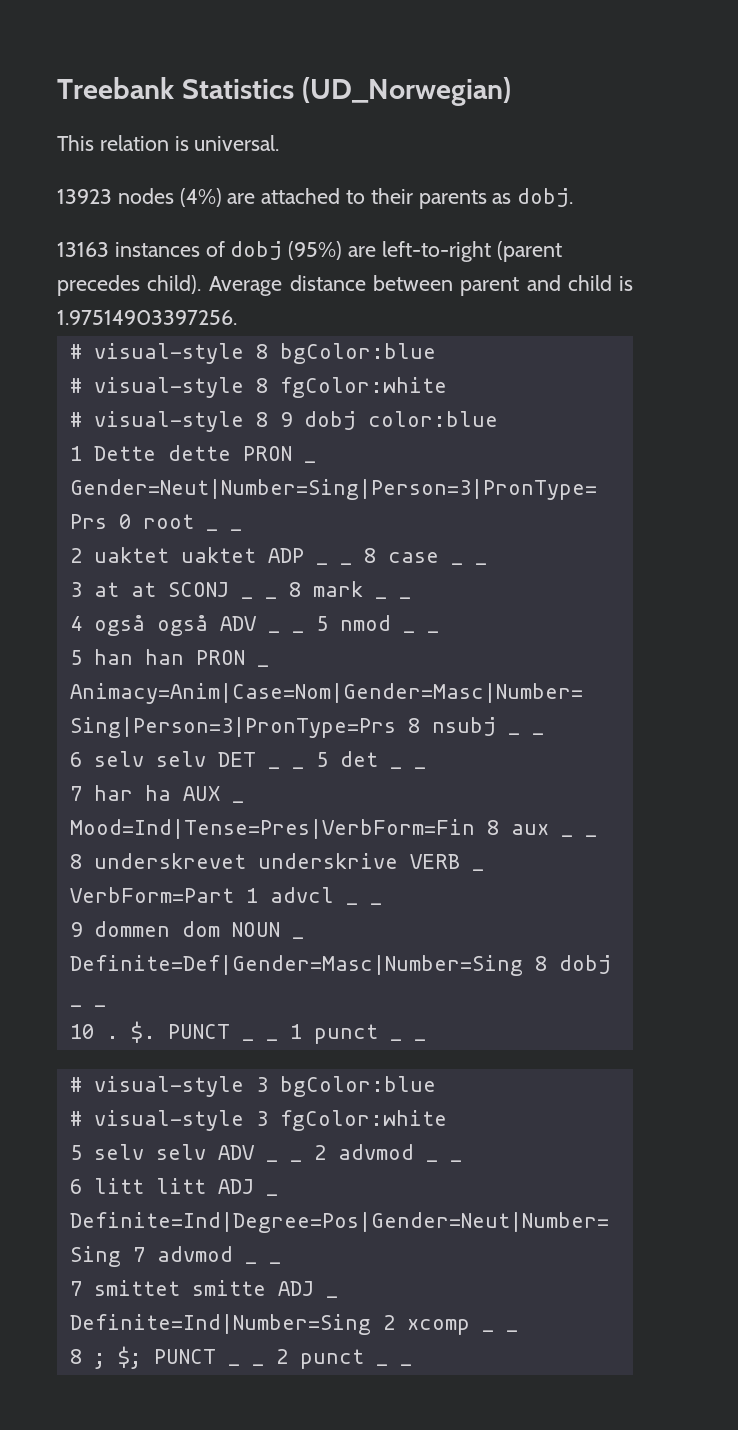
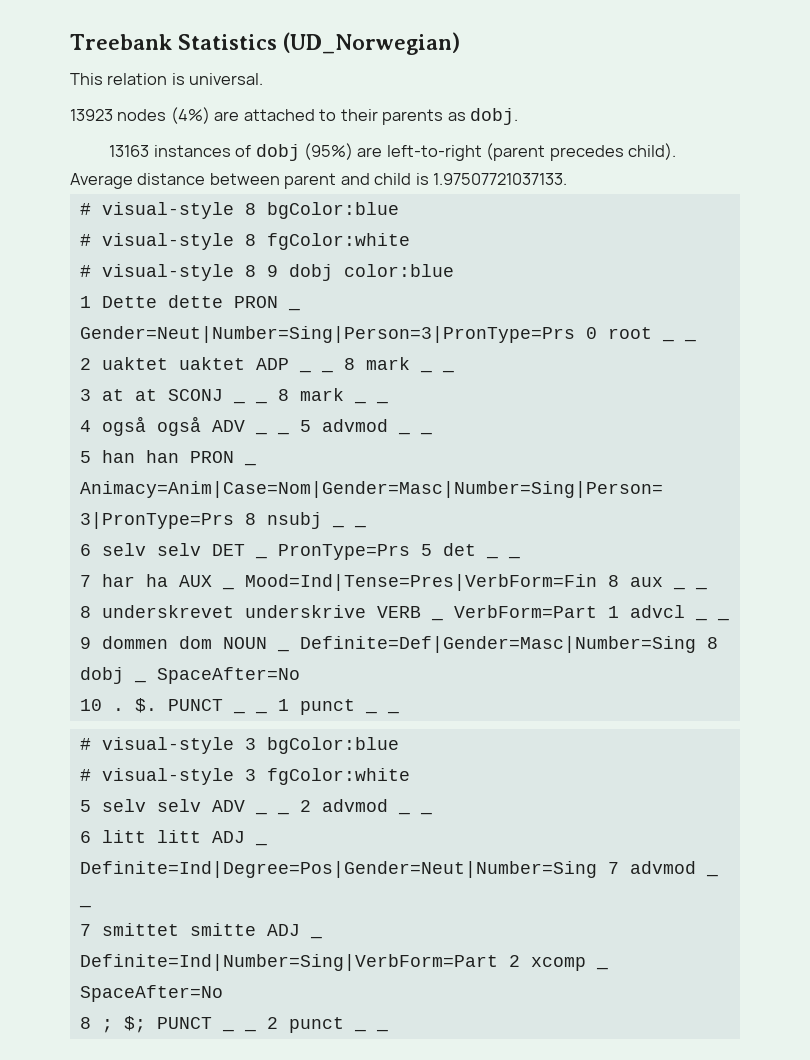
[57,310,237,325] 1.97514903397256. -> [433,173,568,185] 1.97507721037133.
[387,552,439,563] case -> [365,357,410,370] mark
[339,615,391,631] nmod -> [321,419,388,432] advmod
[291,767,304,769] _ -> [277,544,410,560] PronType=Prs
[93,1005,106,1007] _ -> [156,667,300,684] SpaceAfter=No
[69,1314,371,1335] Definite=Ind|Number=Sing -> [79,954,498,971] Definite=Ind|Number=Sing|VerbForm=Part
[505,1330,518,1332] _ -> [79,985,223,1002] SpaceAfter=No

